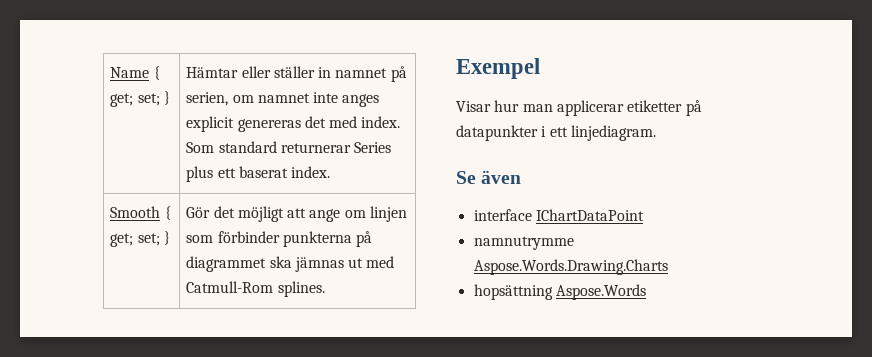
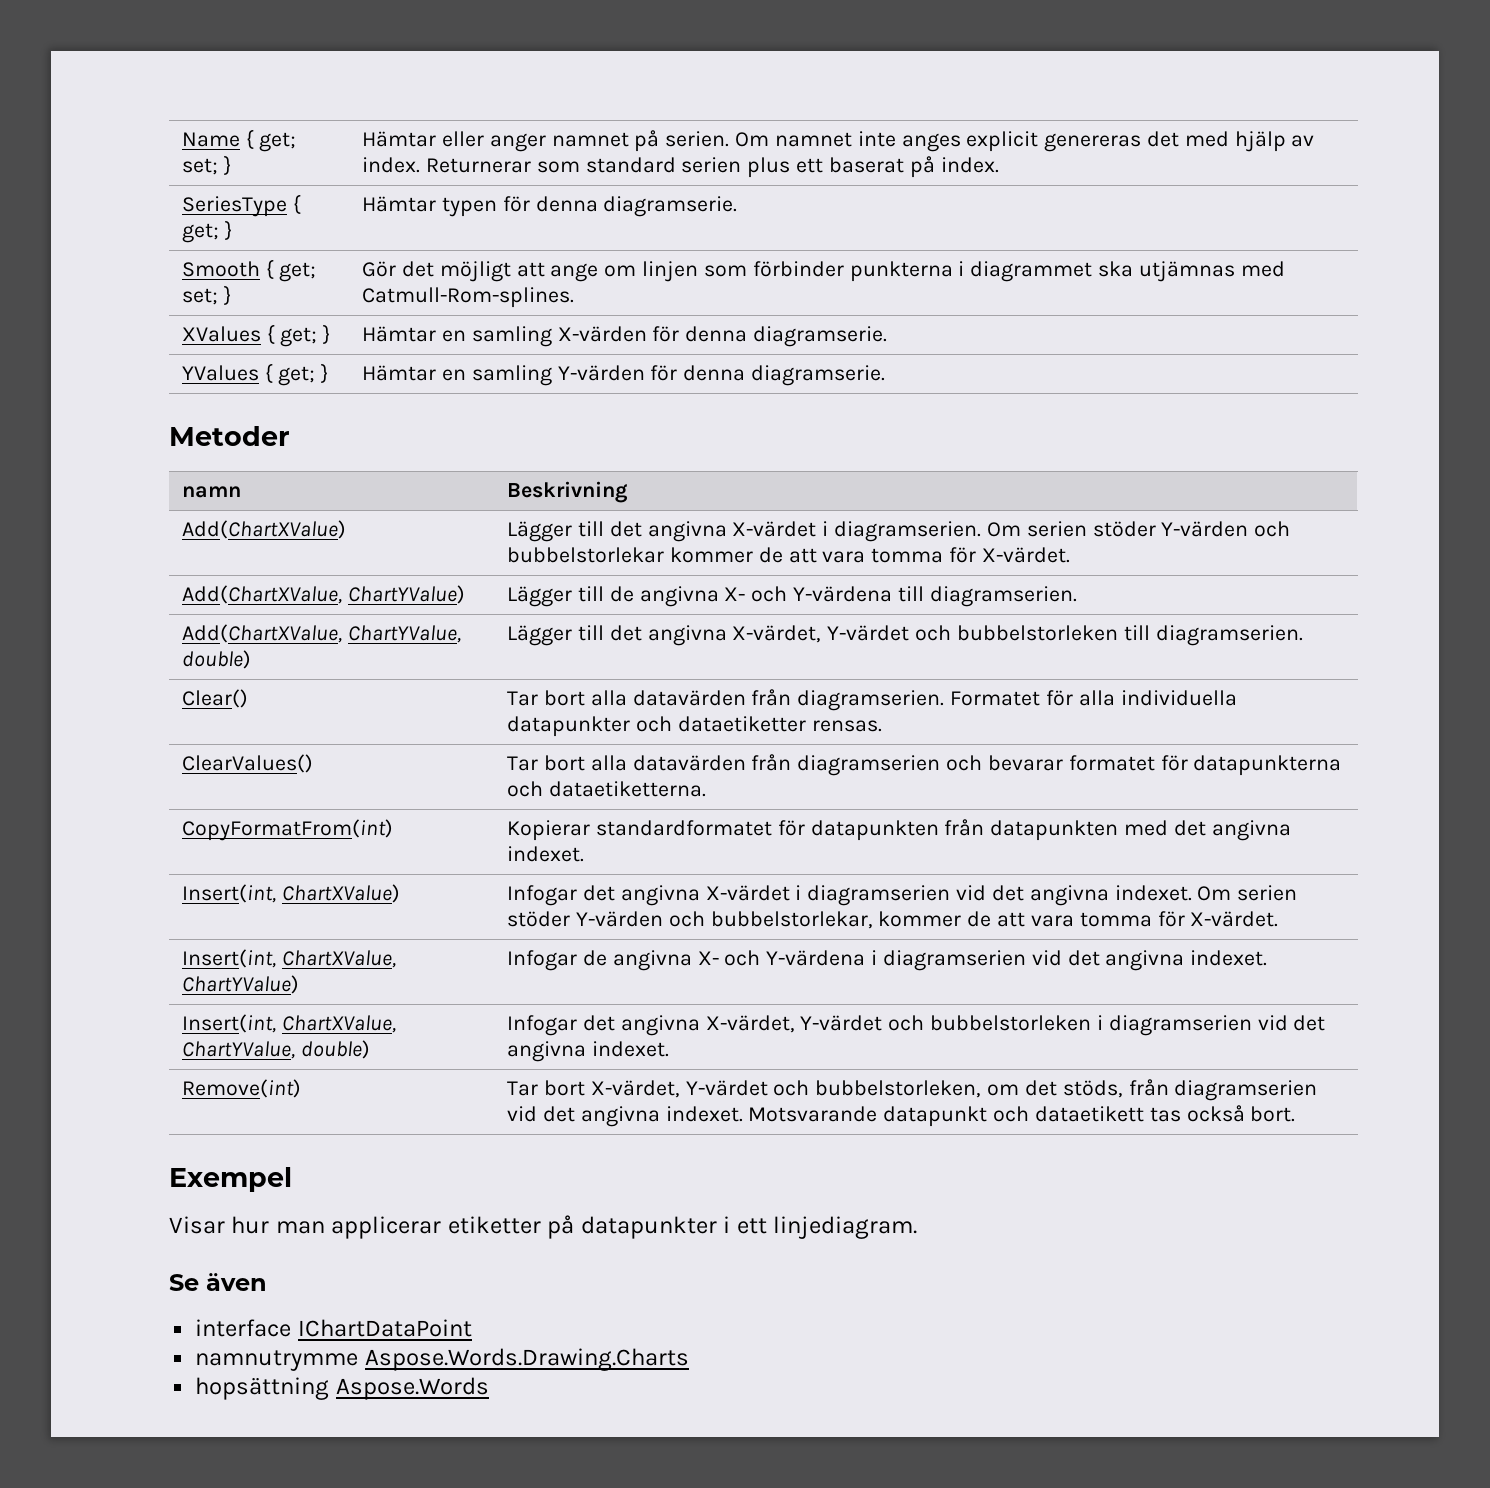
[273,66,407,82] [186,92,254,106] ställer in namnet på serien, om -> [489,130,770,152] anger namnet på serien. Om
[361,116,401,128] [186,141,392,153] index. Som standard returnerar Series -> [1234,131,1315,152] [362,157,742,173] hjälp av index. Returnerar som standard serien
[291,166,331,178] index. -> [909,156,999,178] [182,194,302,217] [182,220,233,243] [362,196,738,217] på index. // SeriesType { get; } | Hämtar typen för denna diagramserie.
[356,231,373,247] på -> [958,261,965,276] i
[294,256,395,272] [186,281,325,297] jämnas ut med Catmull-Rom splines. -> [1138,261,1285,282] [362,287,575,308] [182,324,330,347] [362,326,888,347] [182,363,328,386] [362,365,886,386] [169,426,290,446] [182,486,242,498] [507,481,629,503] [182,520,347,539] [507,521,1291,542] [507,547,1070,563] [182,585,466,604] [507,586,1077,607] [182,624,462,643] [182,650,252,669] [507,625,1303,646] [182,689,249,708] [507,689,1237,711] [507,716,882,737] [182,754,314,773] [507,754,1342,776] [507,781,707,797] [182,819,394,841] [507,819,1291,841] [507,846,585,862] [182,884,401,903] [507,885,1298,906] [507,911,1279,929] [182,949,397,968] [182,975,300,994] [507,950,1268,971] [182,1014,397,1033] [182,1040,371,1059] [507,1015,1326,1036] [507,1041,670,1062] [182,1079,302,1098] [507,1079,1318,1101] [507,1105,1296,1127] utjämnas med Catmull-Rom-splines. // XValues { get; } | Hämtar en samling X-värden för denna diagramserie. // YValues { get; } | Hämtar en samling Y-värden för denna diagramserie. // Metoder // namn | Beskrivning // Add(ChartXValue) | Lägger till det angivna X-värdet i diagramserien. Om serien stöder Y-värden och bubbelstorlekar kommer de att vara tomma för X-värdet. // Add(ChartXValue, ChartYValue) | Lägger till de angivna X- och Y-värdena till diagramserien. // Add(ChartXValue, ChartYValue, double) | Lägger till det angivna X-värdet, Y-värdet och bubbelstorleken till diagramserien. // Clear() | Tar bort alla datavärden från diagramserien. Formatet för alla individuella datapunkter och dataetiketter rensas. // ClearValues() | Tar bort alla datavärden från diagramserien och bevarar formatet för datapunkterna och dataetiketterna. // CopyFormatFrom(int) | Kopierar standardformatet för datapunkten från datapunkten med det angivna indexet. // Insert(int, ChartXValue) | Infogar det angivna X-värdet i diagramserien vid det angivna indexet. Om serien stöder Y-värden och bubbelstorlekar, kommer de att vara tomma för X-värdet. // Insert(int, ChartXValue, ChartYValue) | Infogar de angivna X- och Y-värdena i diagramserien vid det angivna indexet. // Insert(int, ChartXValue, ChartYValue, double) | Infogar det angivna X-värdet, Y-värdet och bubbelstorleken i diagramserien vid det angivna indexet. // Remove(int) | Tar bort X-värdet, Y-värdet och bubbelstorleken, om det stöds, från diagramserien vid det angivna indexet. Motsvarande datapunkt och dataetikett tas också bort.

